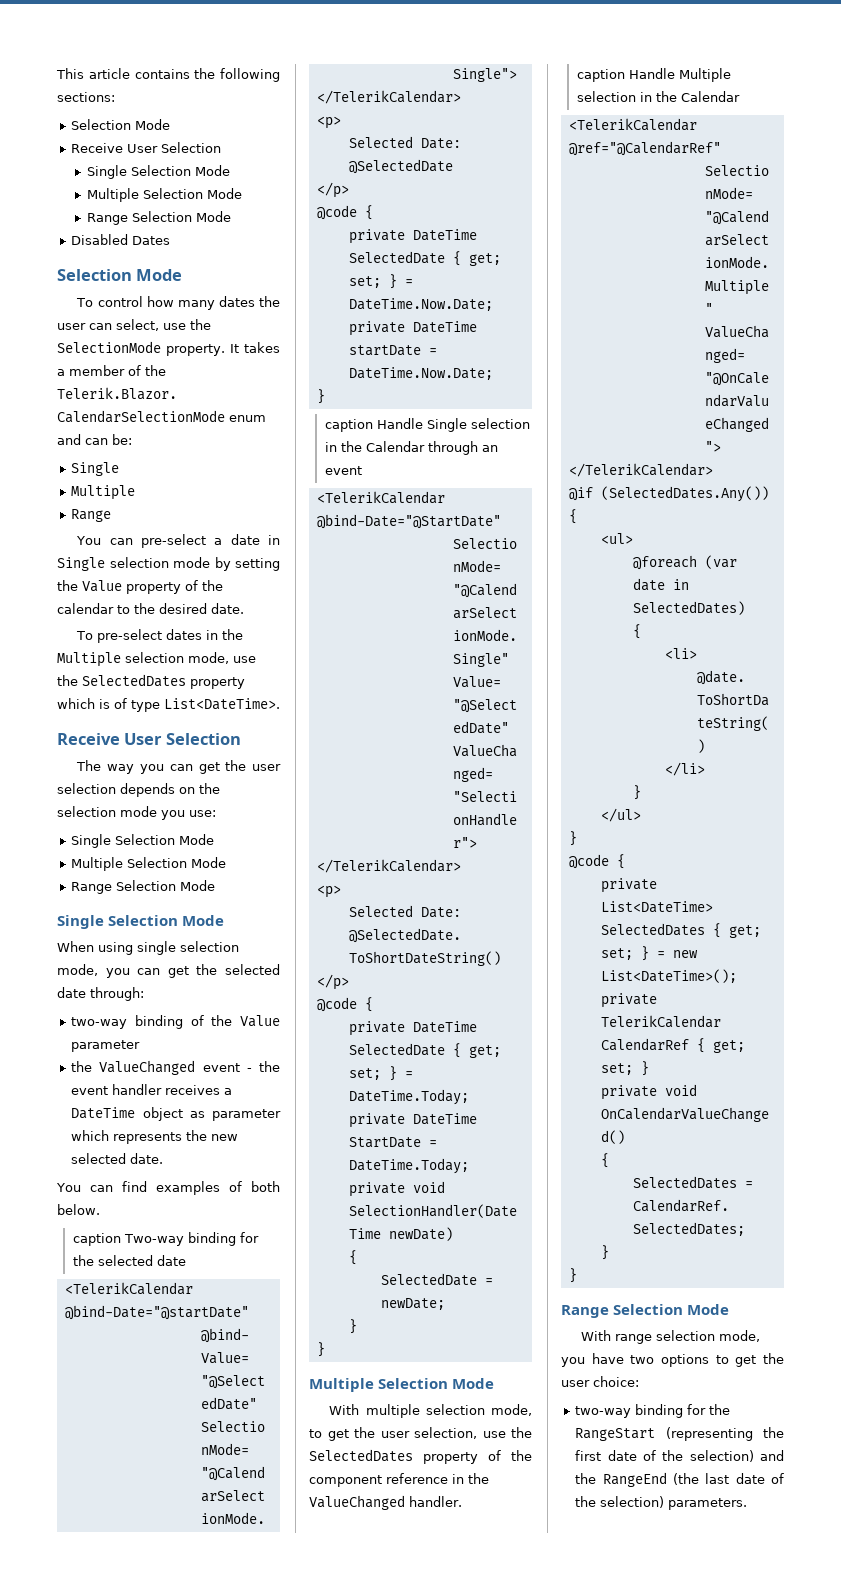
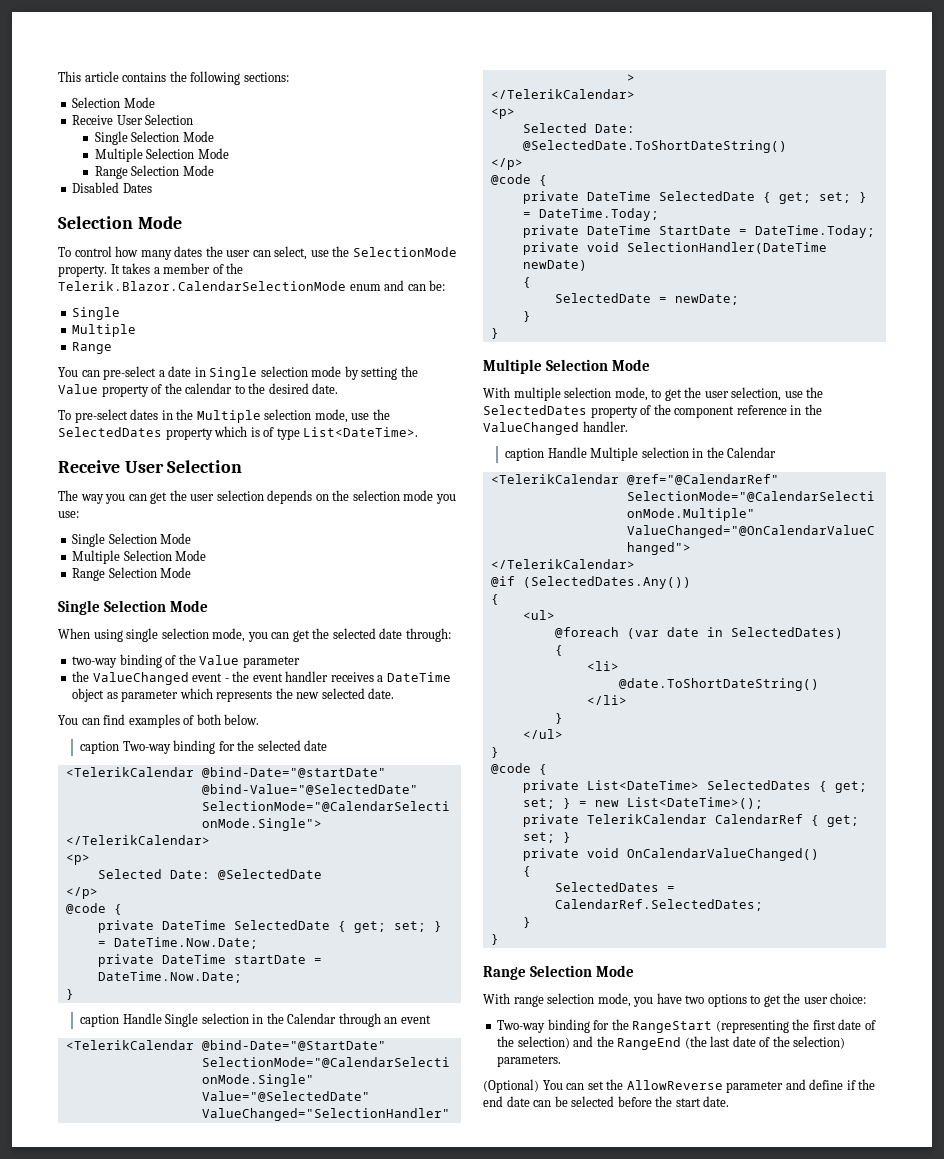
[575,1406,632,1418] two-way -> [497,1020,546,1033] Two-way
(748, 1504) none -> [483,1079,876,1093] [483,1096,730,1107] // (Optional) You can set the AllowReverse parameter and define if the end date can be selected before the start date.

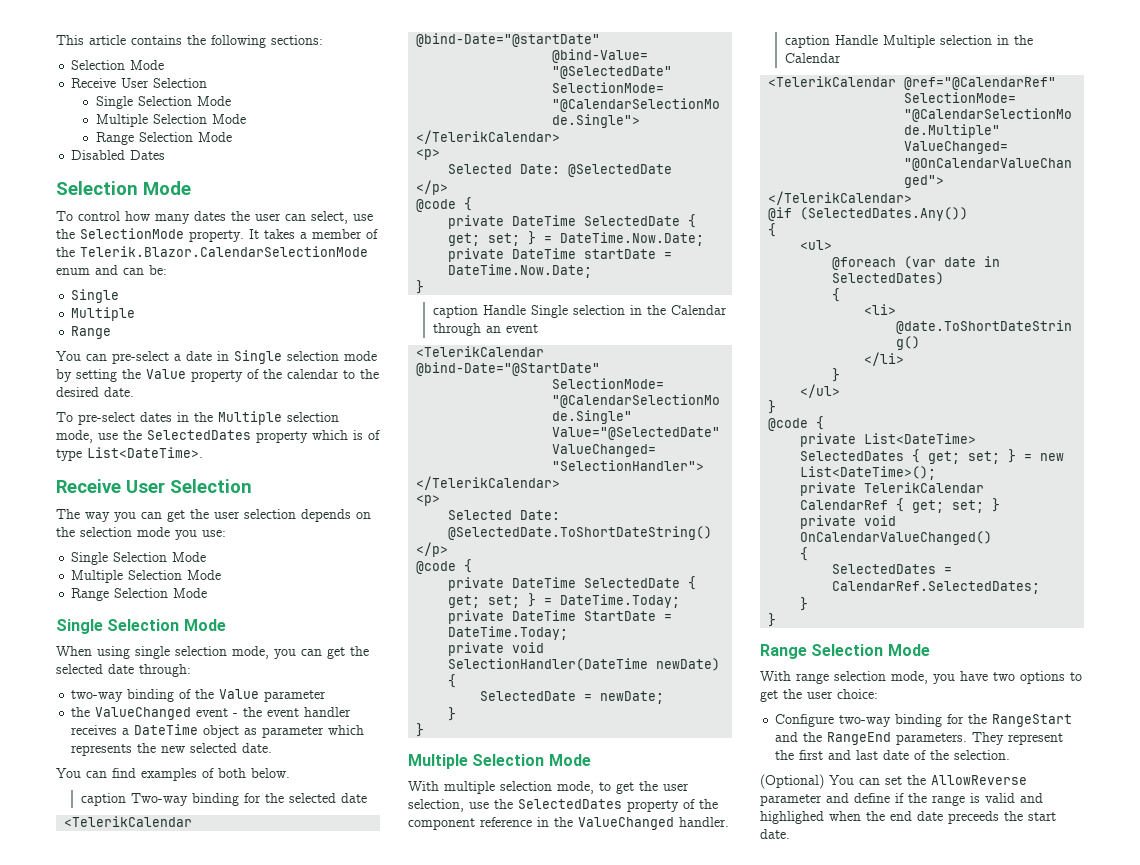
[497,1020,546,1033] Two-way -> [775,714,892,727] Configure two-way
[715,1019,876,1033] [497,1036,707,1050] (representing the first date of the selection) and the RangeEnd (the -> [775,732,1064,745] [775,750,852,760] and the RangeEnd parameters. They represent the first and
[793,1036,846,1049] [497,1055,562,1067] selection) parameters. -> [954,750,1011,760] selection.
[483,1096,652,1107] end date can be selected before -> [932,793,1043,806] [760,811,999,824] range is valid and highlighed when the end date preceeds

